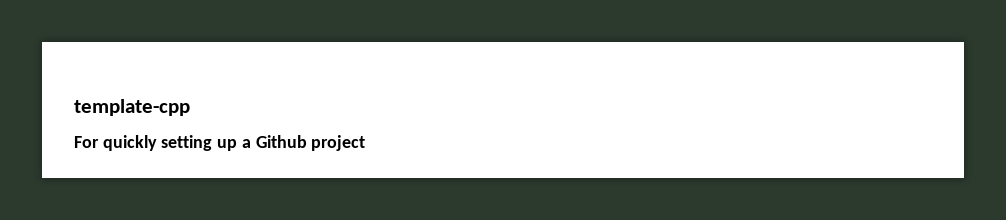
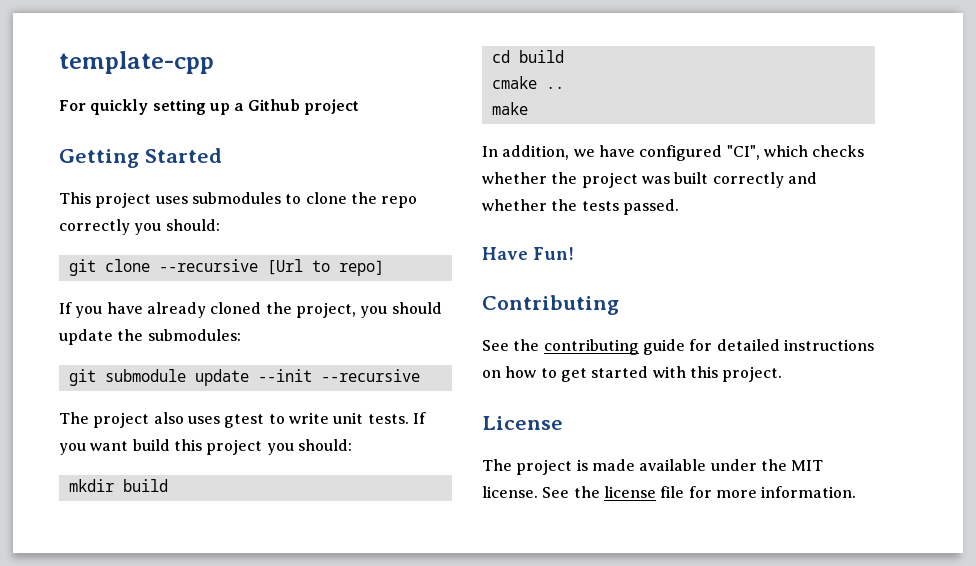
(366, 143) none -> [59,148,222,168] [59,192,418,208] [59,219,220,235] [68,259,384,276] [59,302,442,318] [59,329,241,345] [68,369,420,386] [59,412,426,428] [59,439,352,455] [68,479,168,492] [491,50,564,63] [491,76,564,89] [491,102,528,115] [482,145,865,161] [482,172,817,188] [482,199,679,215] [482,247,574,260] [482,295,619,315] [482,339,874,355] [482,366,783,382] [482,416,563,430] [482,459,824,475] [482,486,857,498] // Getting Started // This project uses submodules to clone the repo correctly you should: // git clone --recursive [Url to repo] // If you have already cloned the project, you should update the submodules: // git submodule update --init --recursive // The project also uses gtest to write unit tests. If you want build this project you should: // mkdir build // cd build // cmake .. // make // In addition, we have configured "CI", which checks whether the project was built correctly and whether the tests passed. // Have Fun! // Contributing // See the contributing guide for detailed instructions on how to get started with this project. // License // The project is made available under the MIT license. See the license file for more information.

